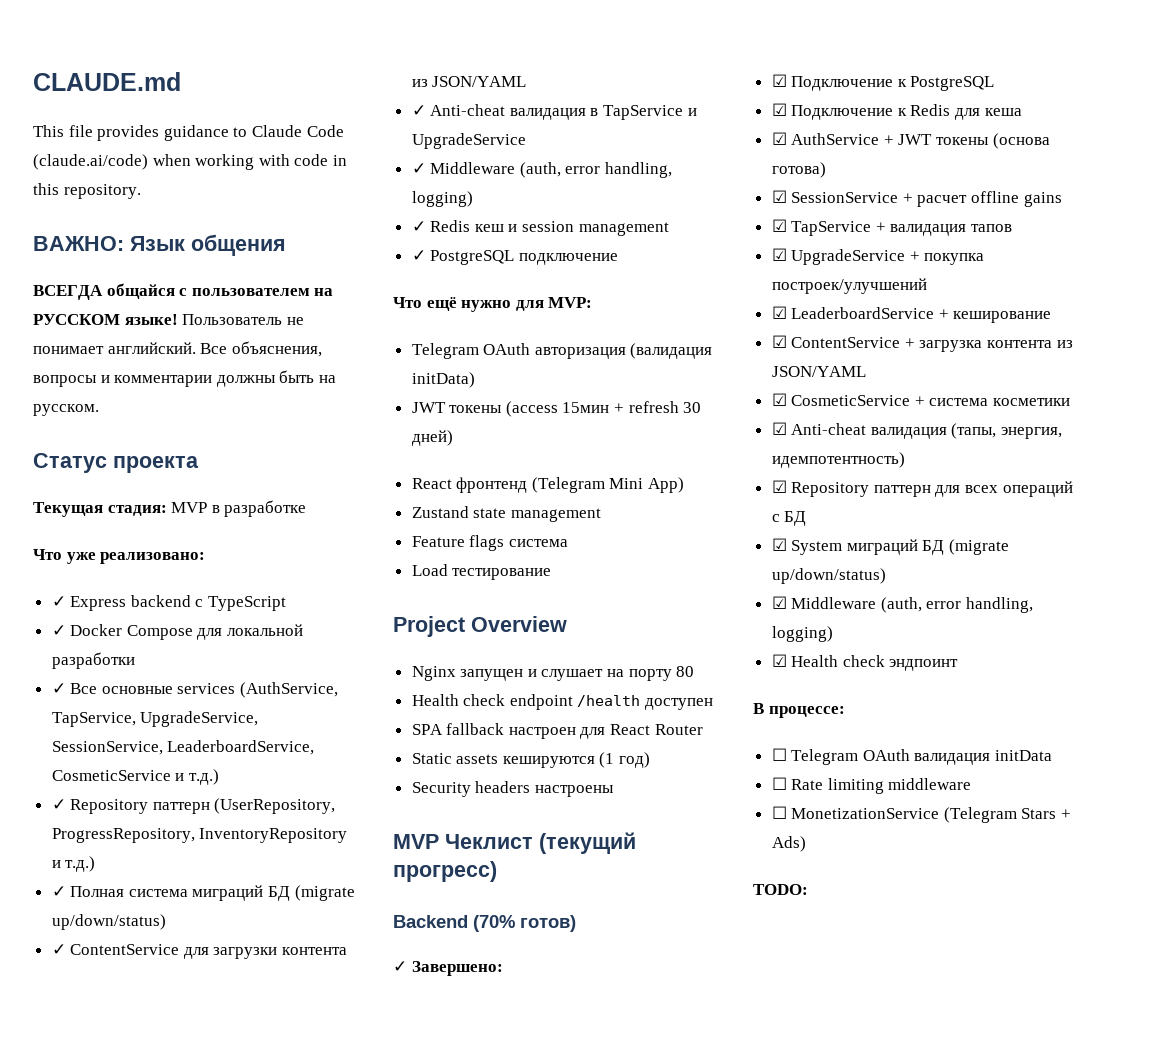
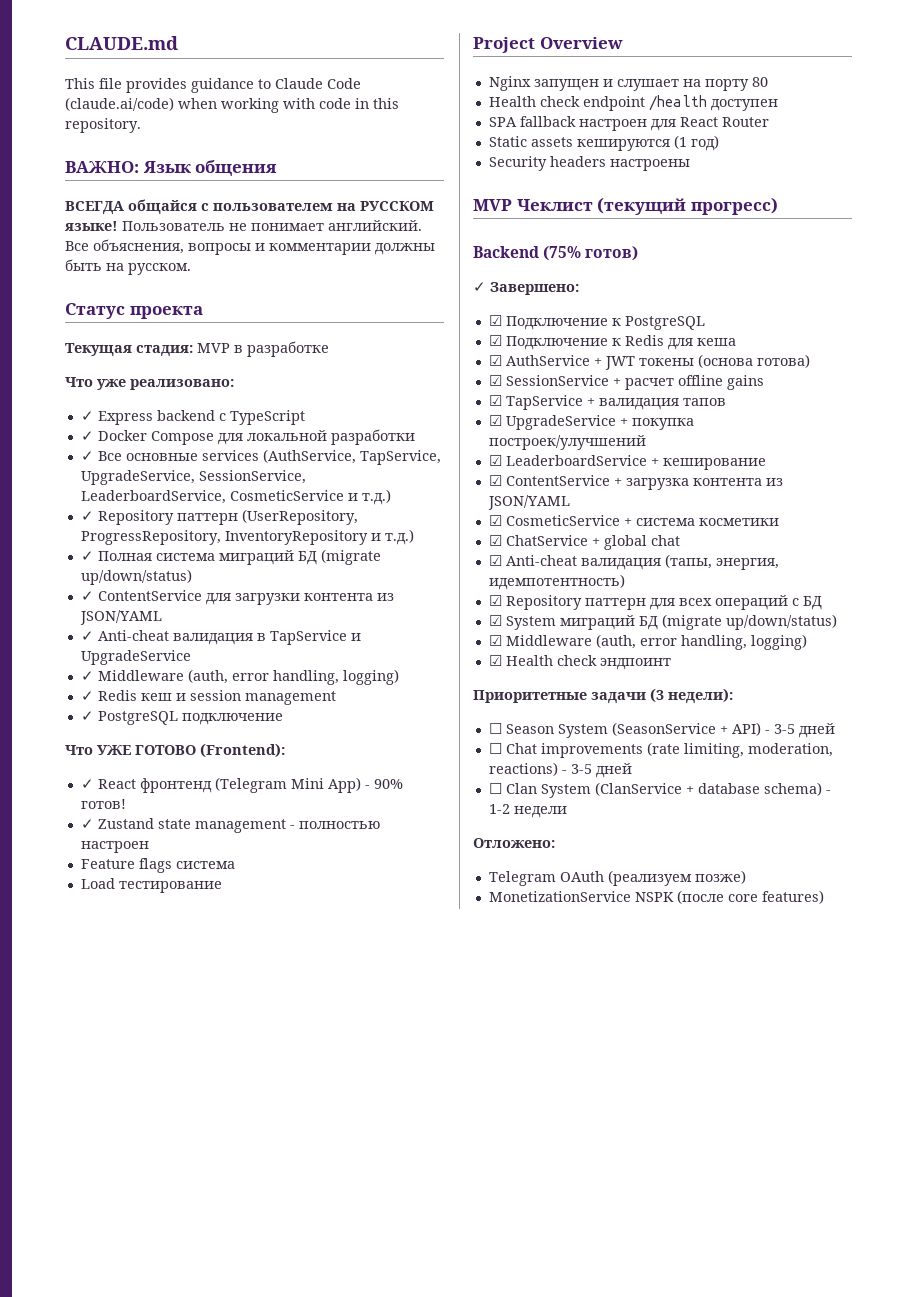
[426,297,593,312] [411,343,713,359] [411,372,475,388] [411,401,702,417] [411,430,453,446] ещё нужно для MVP: // Telegram OAuth авторизация (валидация initData) // JWT токены (access 15мин + refresh 30 дней) // -> [97,743,285,758] [80,779,94,789] УЖЕ ГОТОВО (Frontend): // ✓
(685, 485) // -> [364,779,403,789] [80,799,126,809] [80,819,94,829] - 90% готов! // ✓
(601, 515) none -> [289,821,380,829] [80,841,149,853] - полностью настроен
[473,915,515,932] (70% -> [543,246,582,261] (75%
(1071, 402) none -> [488,535,680,550] // ☑ ChatService + global chat
[753,703,845,718] [771,748,1053,765] [771,777,972,794] [771,806,1072,823] [771,836,806,852] [753,884,808,895] В процессе: // ☐ Telegram OAuth валидация initData // ☐ Rate limiting middleware // ☐ MonetizationService (Telegram Stars + Ads) // TODO: -> [473,688,733,704] [488,722,835,738] [488,742,833,758] [488,762,632,778] [488,782,831,798] [488,804,567,818] [473,838,555,848] [488,870,746,886] [488,890,824,904] Приоритетные задачи (3 недели): // ☐ Season System (SeasonService + API) - 3-5 дней // ☐ Chat improvements (rate limiting, moderation, reactions) - 3-5 дней // ☐ Clan System (ClanService + database schema) - 1-2 недели // Отложено: // Telegram OAuth (реализуем позже) // MonetizationService NSPK (после core features)

